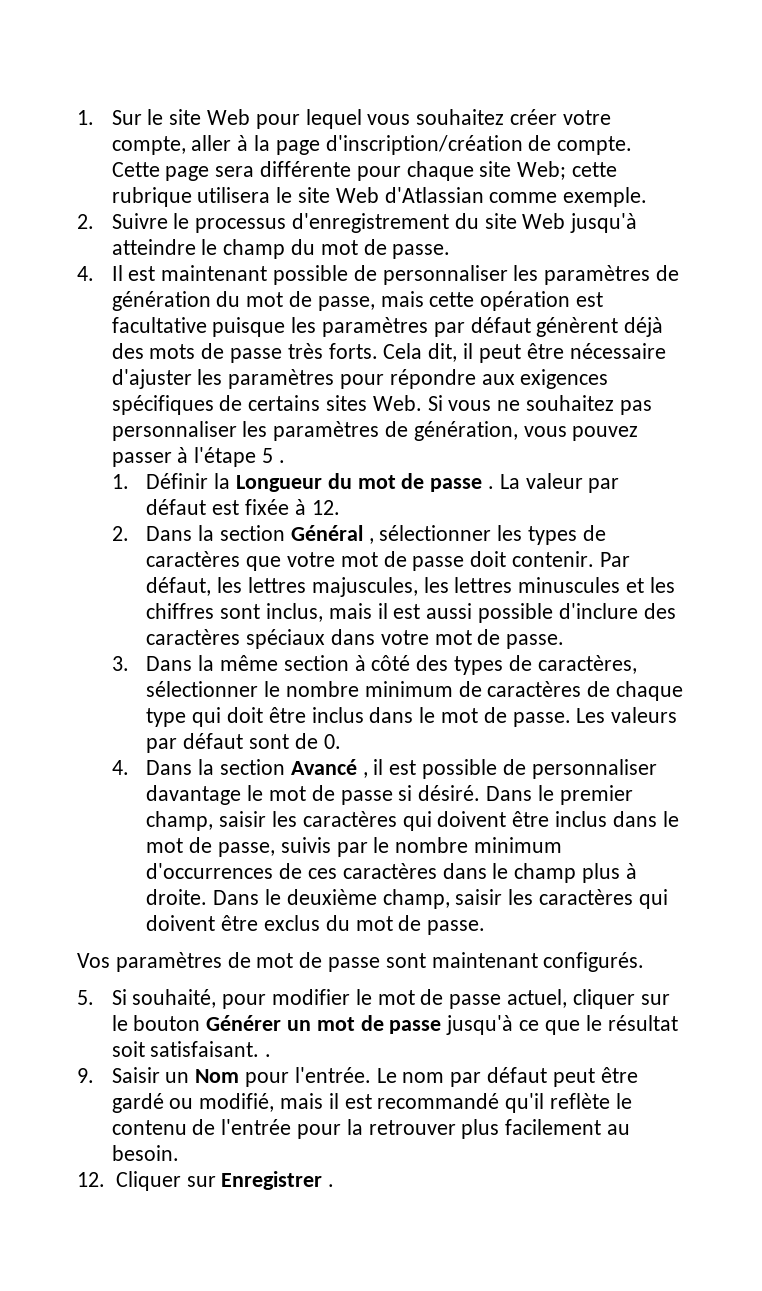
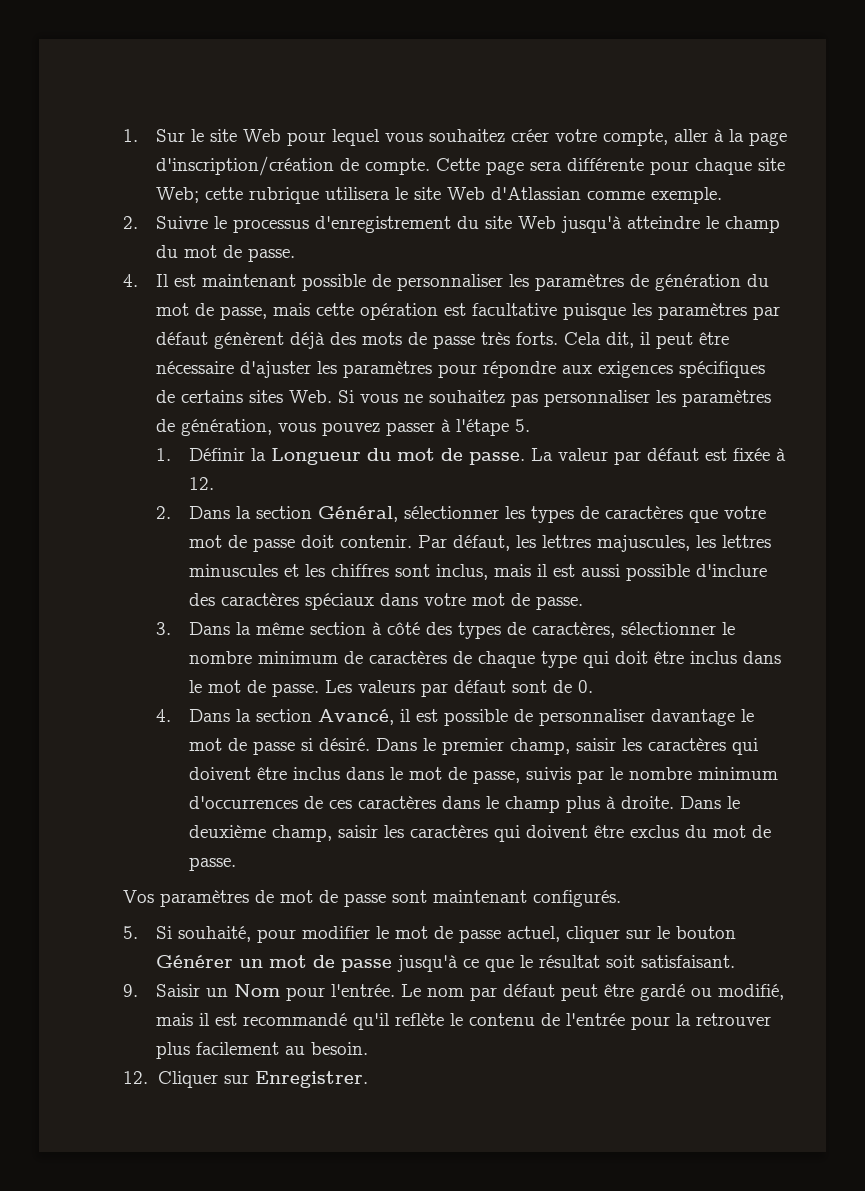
[262,448,285,463] 5 . -> [514,419,530,432] 5.
[430,478,494,492] passe . -> [468,452,525,465] passe.
[290,525,374,544] Général , -> [317,506,398,522] Général,
[290,759,368,778] Avancé , -> [317,709,394,725] Avancé,
[265,1054,272,1057] . -> (735, 961) none
[221,1171,335,1190] Enregistrer . -> [254,1071,368,1088] Enregistrer.

